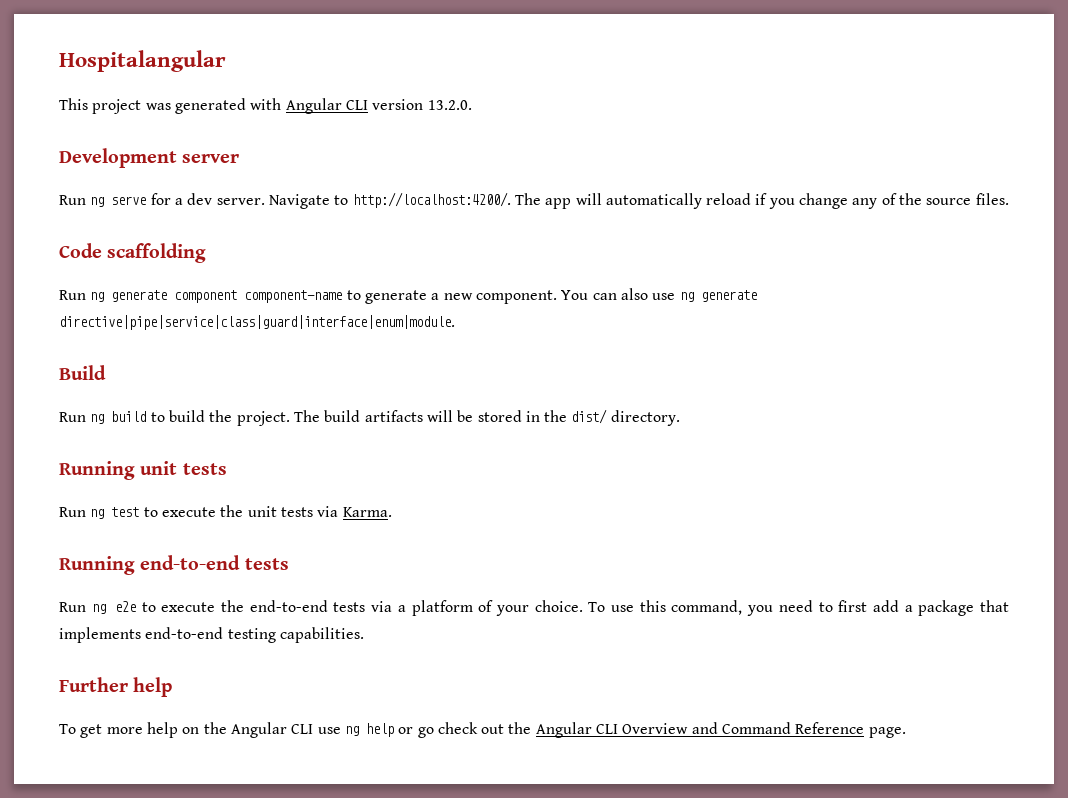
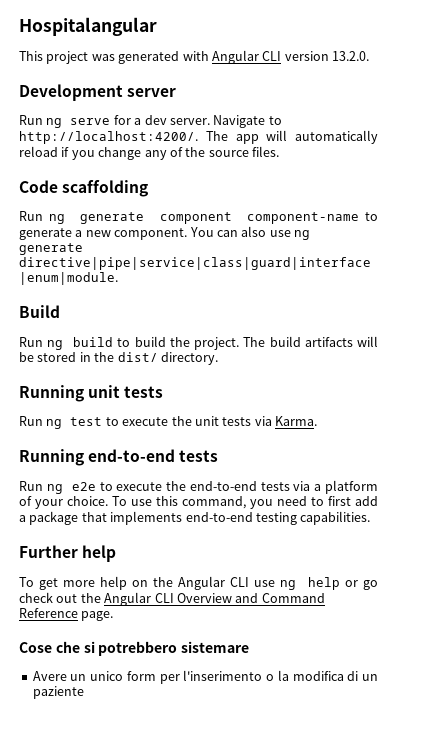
(906, 732) none -> [19,641,250,656] [32,670,379,684] [32,686,84,699] // Cose che si potrebbero sistemare // Avere un unico form per l'inserimento o la modifica di un paziente

